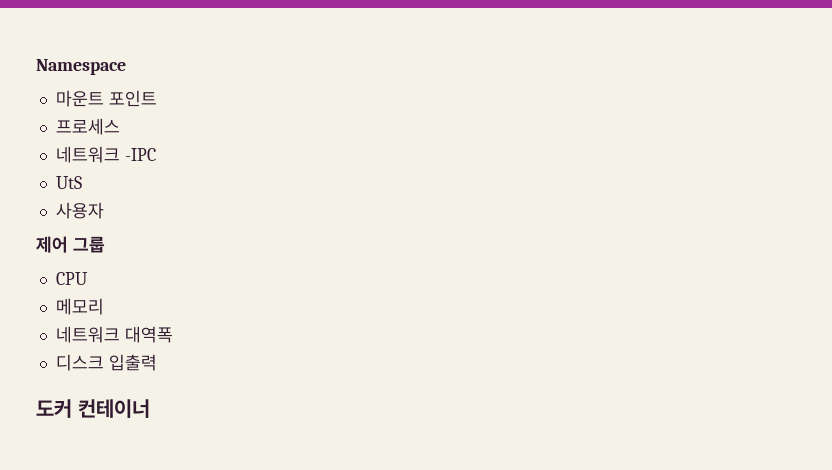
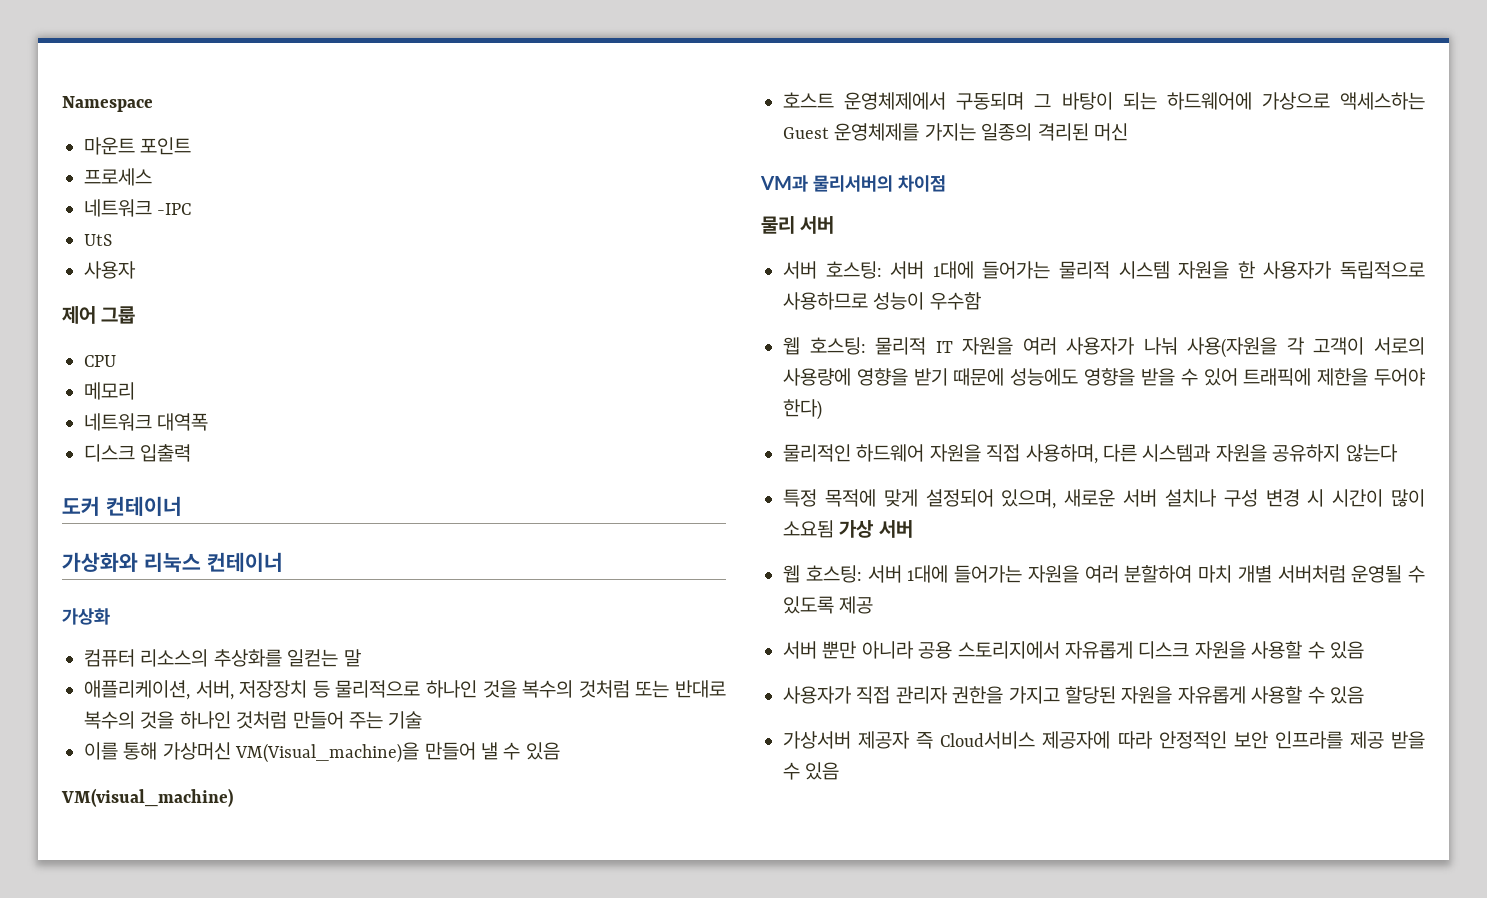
(150, 408) none -> [62,552,283,572] [62,608,110,625] [84,649,361,667] [84,680,727,700] [84,711,423,729] [84,742,560,763] [61,788,233,807] [783,92,1425,110] [783,123,1128,141] [760,175,946,192] [761,216,835,234] [783,261,1425,279] [783,292,981,310] [783,337,1425,358] [783,368,1425,386] [783,399,822,420] [783,444,1398,464] [783,489,1425,509] [783,520,913,538] [783,565,1425,583] [783,596,874,614] [783,641,1364,659] [783,686,1364,704] [783,731,1425,749] [783,762,840,780] // 가상화와 리눅스 컨테이너 // 가상화 // 컴퓨터 리소스의 추상화를 일컫는 말 // 애플리케이션, 서버, 저장장치 등 물리적으로 하나인 것을 복수의 것처럼 또는 반대로 복수의 것을 하나인 것처럼 만들어 주는 기술 // 이를 통해 가상머신 VM(Visual_machine)을 만들어 낼 수 있음 // VM(visual_machine) // 호스트 운영체제에서 구동되며 그 바탕이 되는 하드웨어에 가상으로 액세스하는 Guest 운영체제를 가지는 일종의 격리된 머신 // VM과 물리서버의 차이점 // 물리 서버 // 서버 호스팅: 서버 1대에 들어가는 물리적 시스템 자원을 한 사용자가 독립적으로 사용하므로 성능이 우수함 // 웹 호스팅: 물리적 IT 자원을 여러 사용자가 나눠 사용(자원을 각 고객이 서로의 사용량에 영향을 받기 때문에 성능에도 영향을 받을 수 있어 트래픽에 제한을 두어야 한다) // 물리적인 하드웨어 자원을 직접 사용하며, 다른 시스템과 자원을 공유하지 않는다 // 특정 목적에 맞게 설정되어 있으며, 새로운 서버 설치나 구성 변경 시 시간이 많이 소요됨 가상 서버 // 웹 호스팅: 서버 1대에 들어가는 자원을 여러 분할하여 마치 개별 서버처럼 운영될 수 있도록 제공 // 서버 뿐만 아니라 공용 스토리지에서 자유롭게 디스크 자원을 사용할 수 있음 // 사용자가 직접 관리자 권한을 가지고 할당된 자원을 자유롭게 사용할 수 있음 // 가상서버 제공자 즉 Cloud서비스 제공자에 따라 안정적인 보안 인프라를 제공 받을 수 있음

